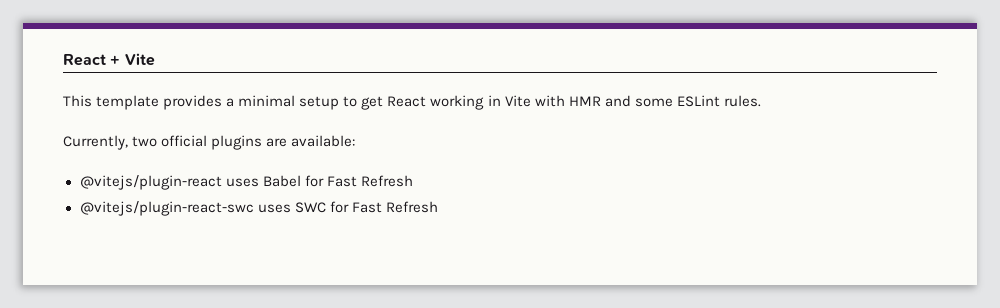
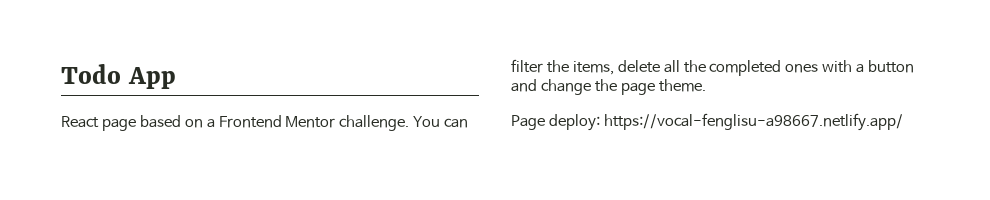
[63,53,155,66] [63,95,761,110] [63,135,356,150] [79,175,413,190] [79,201,438,216] React + Vite // This template provides a minimal setup to get React working in Vite with HMR and some ESLint rules. // Currently, two official plugins are available: // @vitejs/plugin-react uses Babel for Fast Refresh // @vitejs/plugin-react-swc uses SWC for Fast Refresh -> [61,64,176,89] [61,115,469,131] [511,59,915,76] [511,79,706,95] [511,113,903,131] Todo App // React page based on a Frontend Mentor challenge. You can filter the items, delete all the completed ones with a button and change the page theme. // Page deploy: https://vocal-fenglisu-a98667.netlify.app/

